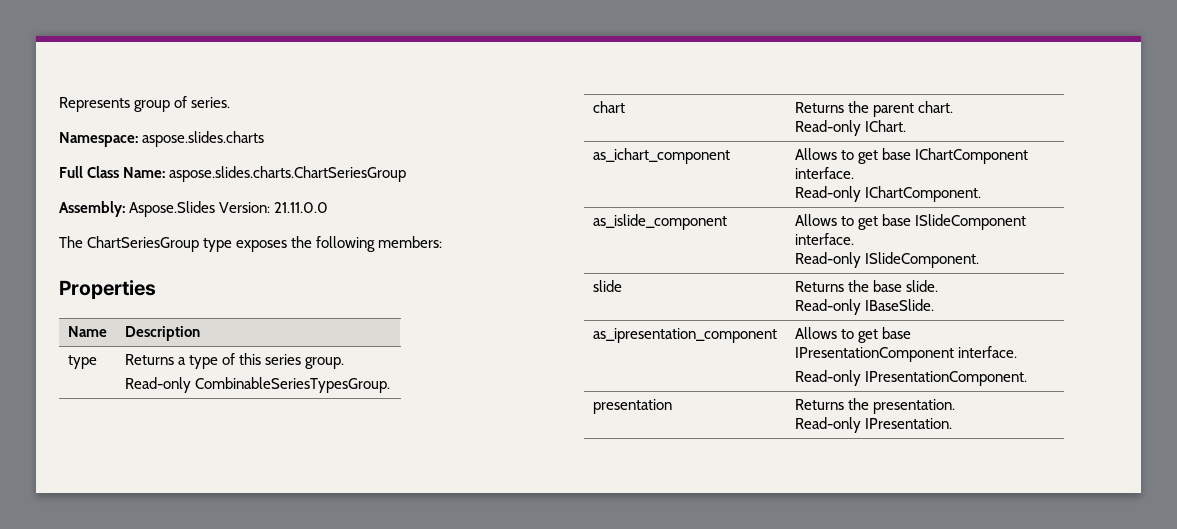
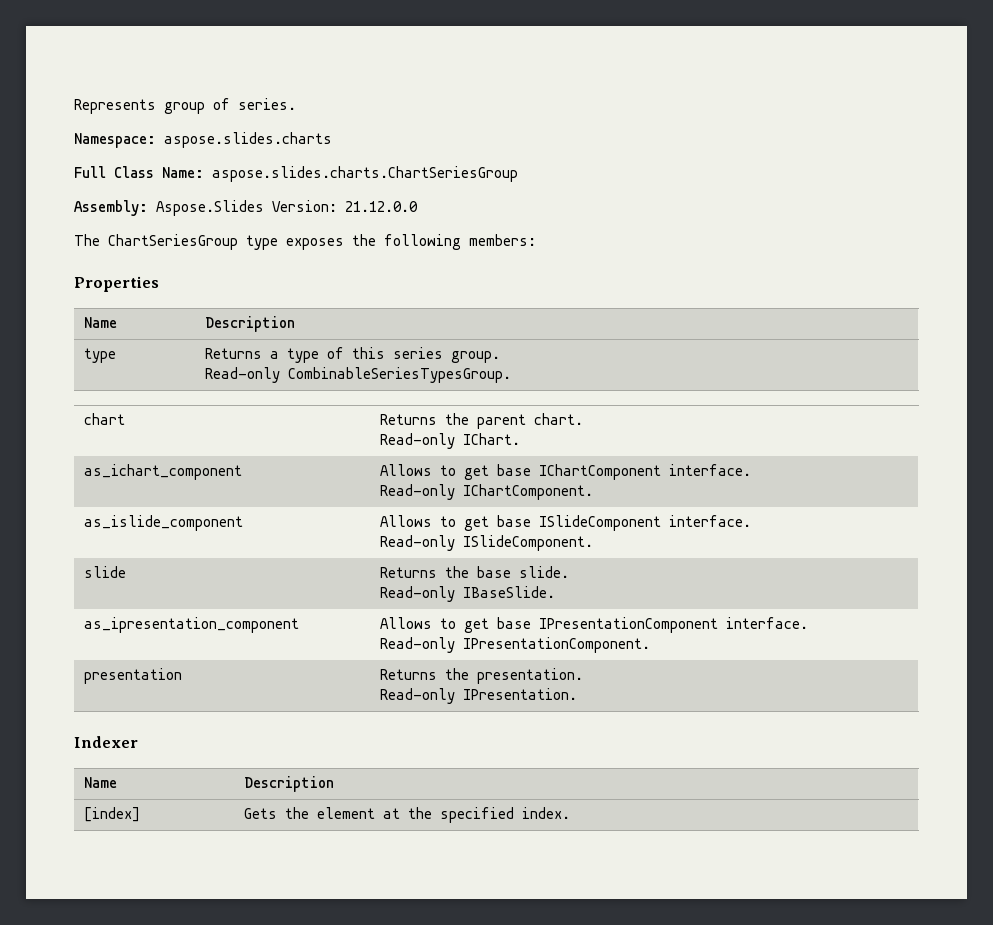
[274,202,329,213] 21.11.0.0 -> [345,201,418,212] 21.12.0.0
(952, 423) none -> [74,736,138,748] [84,777,118,788] [244,776,335,792] [84,807,141,822] [244,807,571,823] // Indexer // Name | Description // [index] | Gets the element at the specified index.

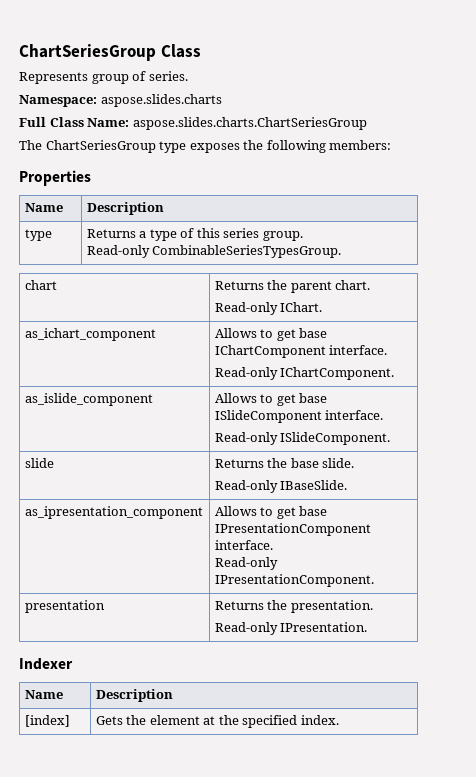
(74, 106) none -> [19,44,201,61] ChartSeriesGroup Class //
[74,200,418,216] // Assembly: Aspose.Slides Version: 21.12.0.0 -> (367, 123) none

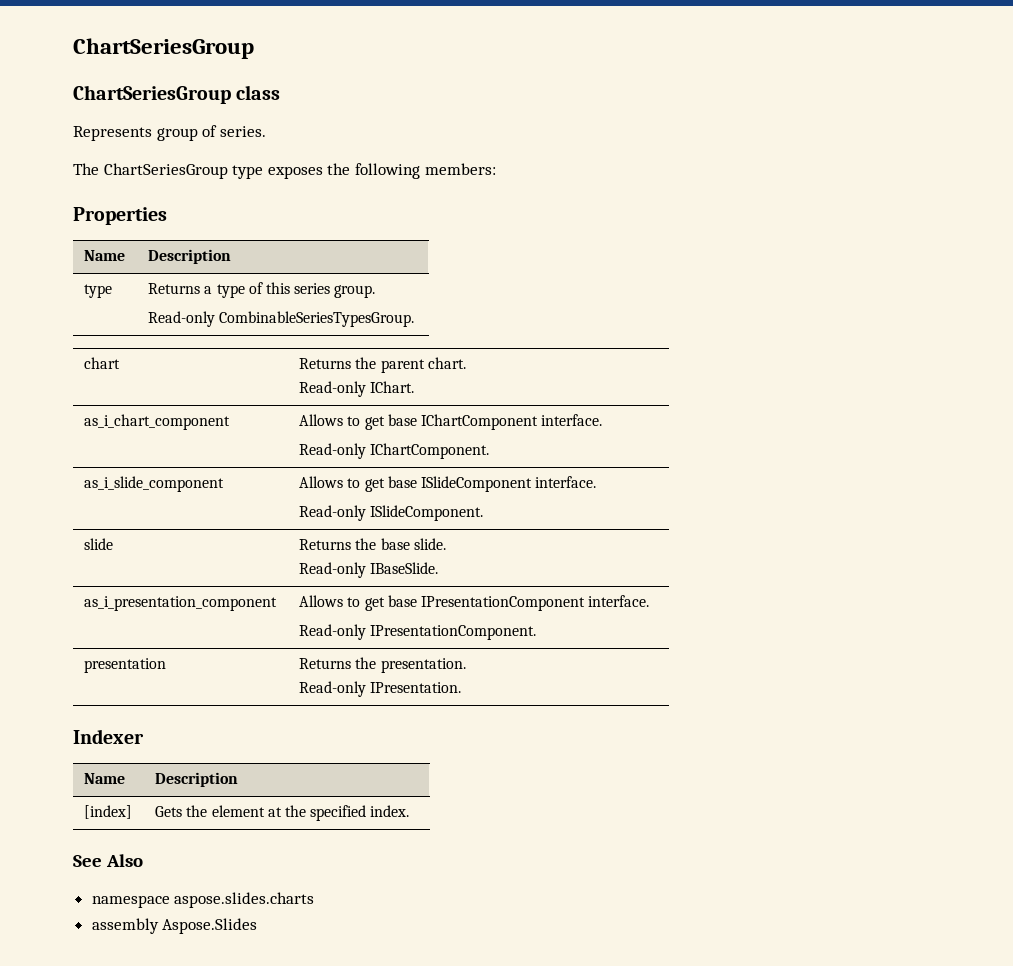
[19,44,201,61] ChartSeriesGroup Class -> [73,38,254,59] [73,85,281,104] ChartSeriesGroup // ChartSeriesGroup class
[19,94,222,107] [19,117,367,130] // Namespace: aspose.slides.charts // Full Class Name: aspose.slides.charts.ChartSeriesGroup -> (266, 131) none
[24,328,156,341] as_ichart_component -> [84,414,231,430] as_i_chart_component
[24,393,153,406] as_islide_component -> [84,476,225,492] as_i_slide_component
[24,506,203,519] as_ipresentation_component -> [84,596,278,611] as_i_presentation_component
(339, 720) none -> [73,854,143,867] [91,892,315,908] [91,918,258,934] // See Also // namespace aspose.slides.charts // assembly Aspose.Slides

